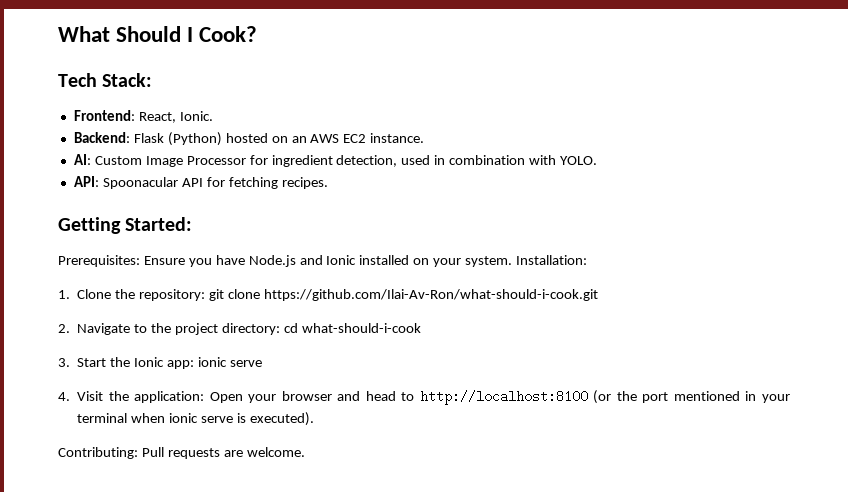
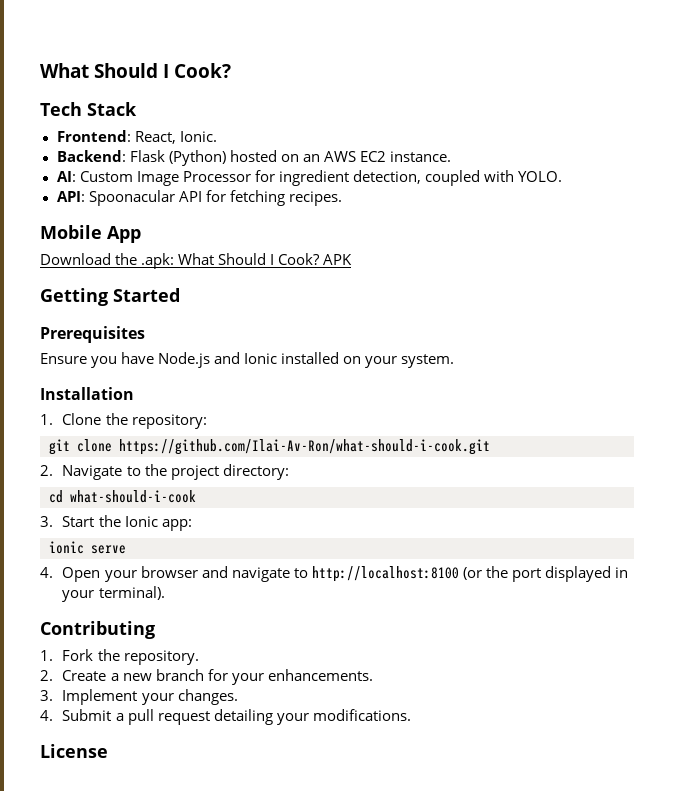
[102,73,153,87] Stack: -> [86,102,137,116] Stack
[401,155,526,165] used in combination -> [424,170,480,186] coupled
(328, 183) none -> [40,225,141,243] [40,253,353,269] // Mobile App // Download the .apk: What Should I Cook? APK
[125,217,193,231] [58,255,140,267] Started: // Prerequisites: -> [113,288,180,302] [40,326,145,343] Started // Prerequisites //
[516,255,588,265] Installation: -> [40,387,134,400] // Installation
(206, 295) none -> (207, 421) //
(280, 329) none -> (289, 472) //
(194, 364) none -> (192, 525) //
[77,391,205,403] Visit the application: -> (53, 572) none
[365,391,396,401] head -> [231,567,290,582] navigate
[673,391,740,401] mentioned -> [544,566,611,582] displayed
[77,412,314,426] [58,447,305,459] terminal when ionic serve is executed). // Contributing: Pull requests are welcome. -> [98,586,165,600] [40,621,155,639] [40,649,199,665] [40,669,373,685] [40,689,238,705] [40,709,411,725] [40,744,108,758] terminal). // Contributing // 1. Fork the repository. // 2. Create a new branch for your enhancements. // 3. Implement your changes. // 4. Submit a pull request detailing your modifications. // License

